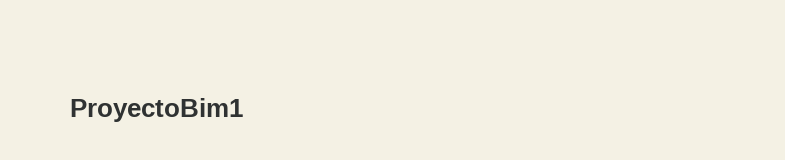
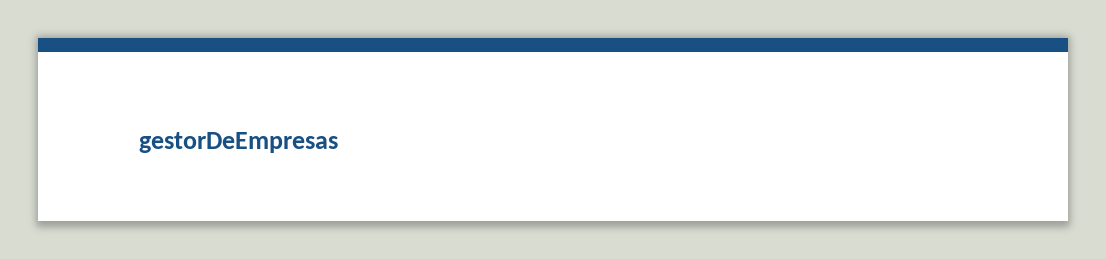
[70,98,243,122] ProyectoBim1 -> [139,132,338,153] gestorDeEmpresas

